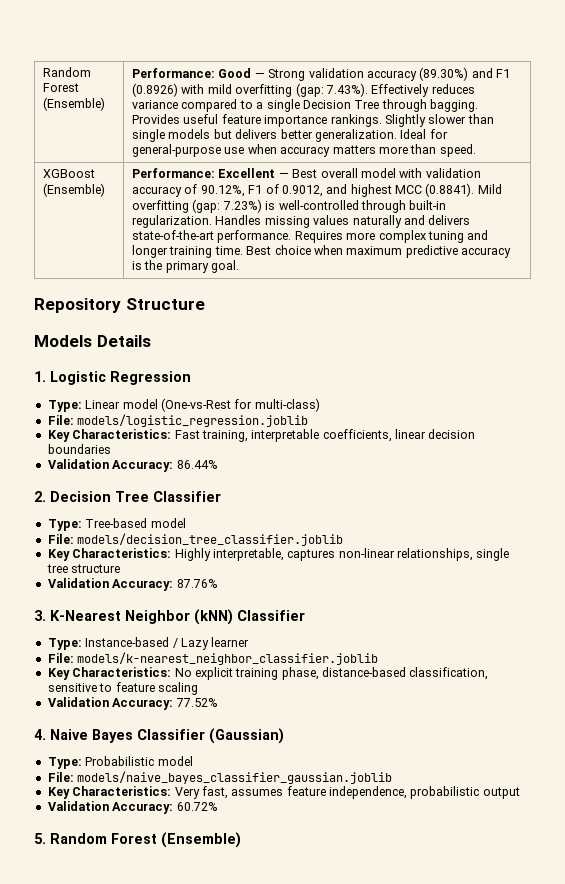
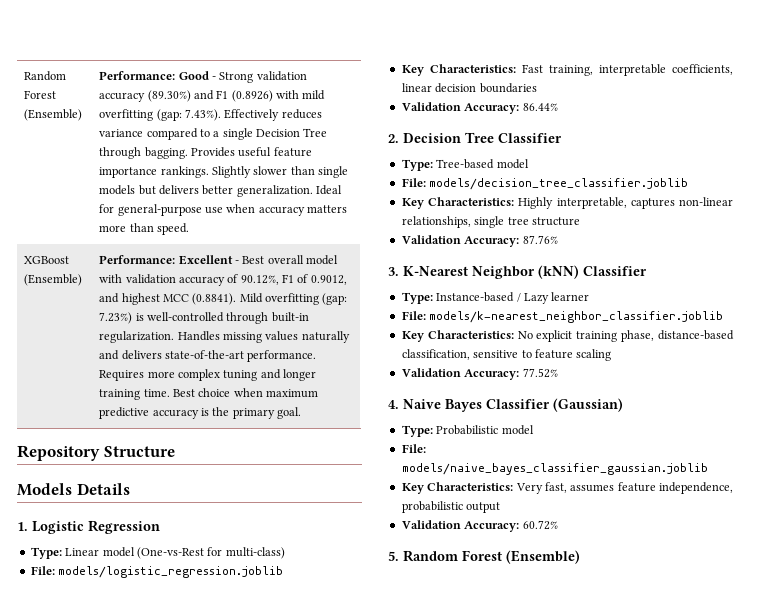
[254,73,265,78] — -> [211,76,216,80] -
[278,173,289,178] — -> [234,260,239,264] -

